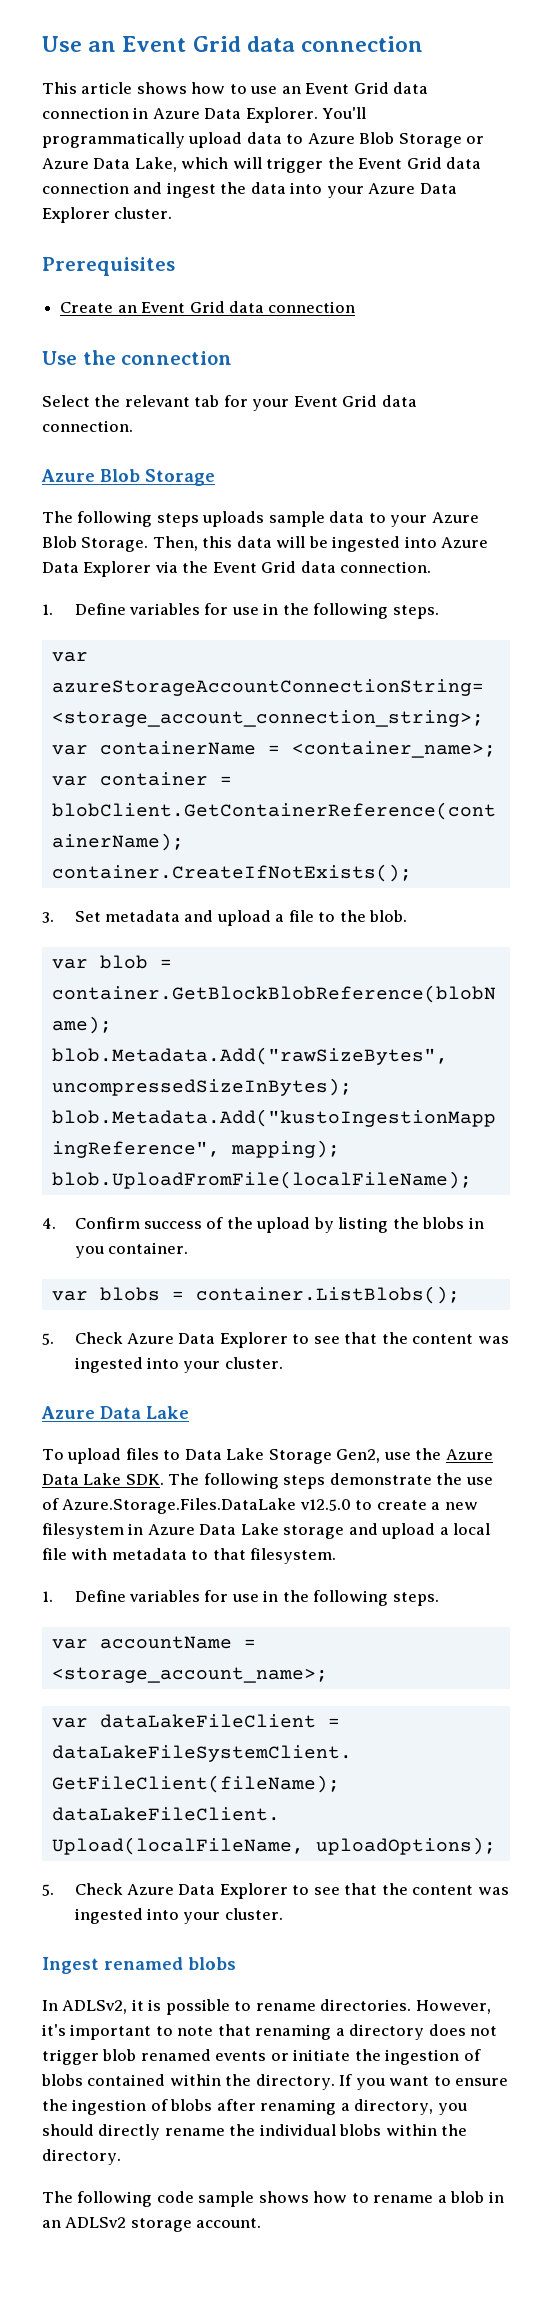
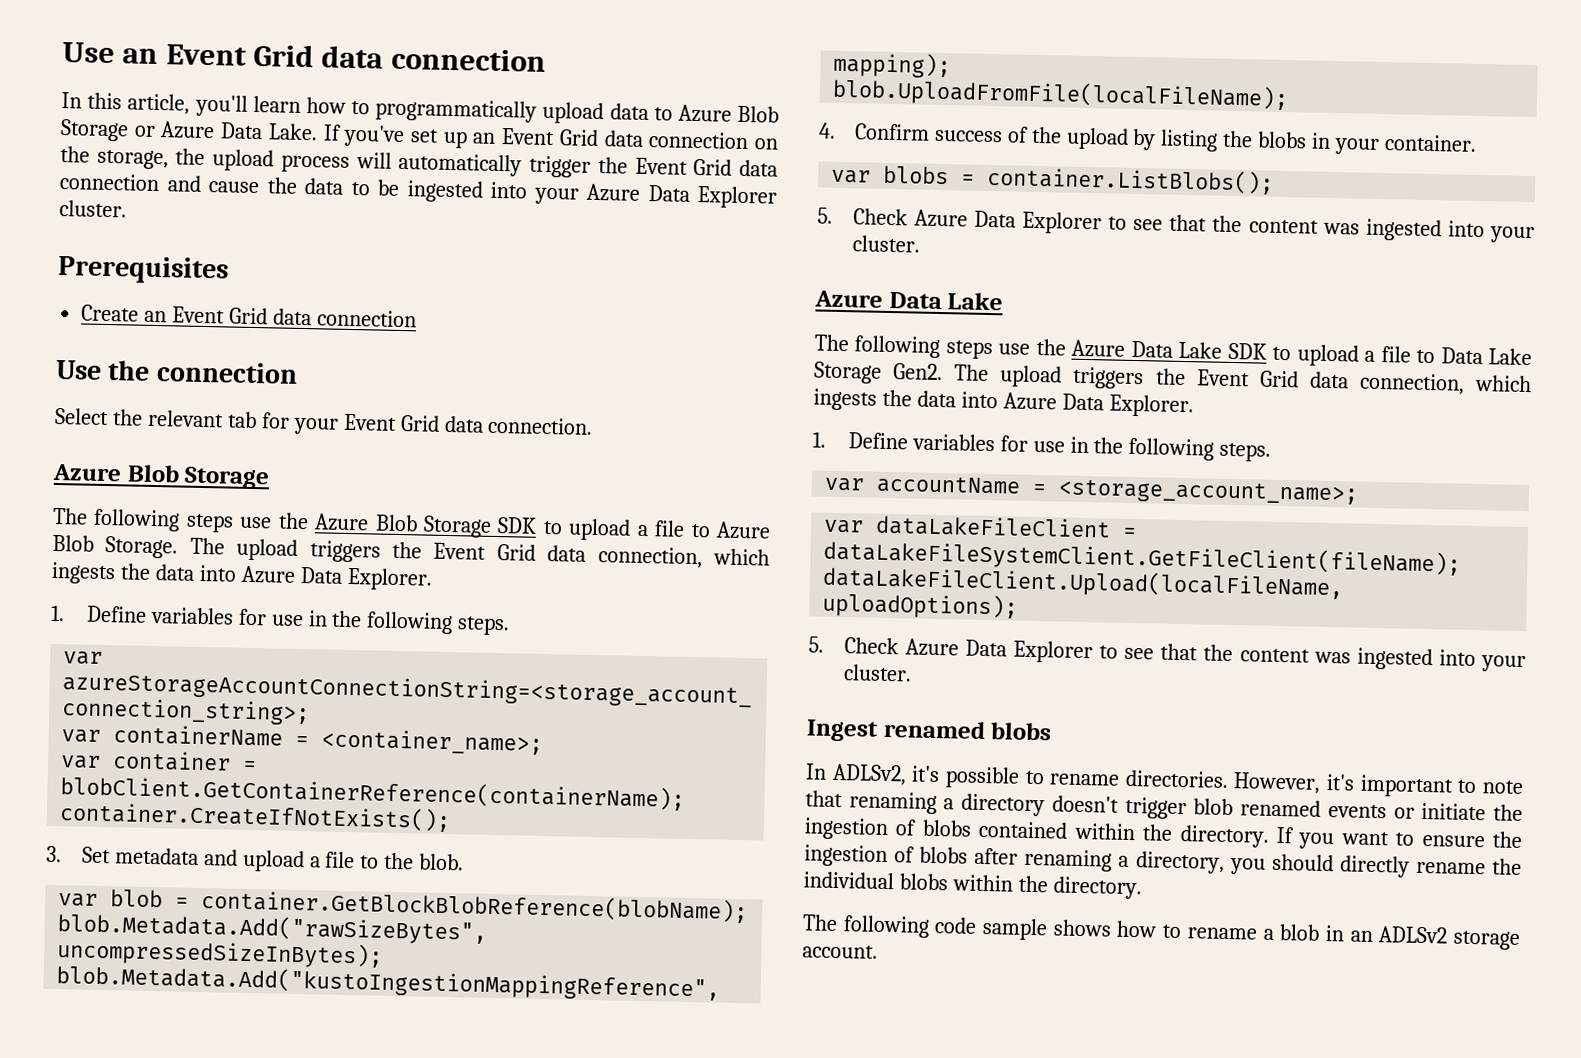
[42,82,429,94] [42,107,367,123] This article shows how to use an Event Grid data connection in Azure Data Explorer. You'll -> [61,92,370,117] In this article, you'll learn how to
[134,157,262,172] Lake, which will -> [267,123,778,150] [60,146,523,177] Lake. If you've set up an Event Grid data connection on the storage, the upload process will automatically
[166,182,286,198] ingest the data -> [208,177,484,203] cause the data to be ingested
[202,511,479,527] [42,536,489,552] [42,561,432,577] uploads sample data to your Azure Blob Storage. Then, this data will be ingested into Azure Data Explorer via the Event Grid data connection. -> [239,512,772,541] [52,534,770,569] [51,561,433,591] use the Azure Blob Storage SDK to upload a file to Azure Blob Storage. The upload triggers the Event Grid data connection, which ingests the data into Azure Data Explorer.
[74,1246,104,1258] you -> [1334,138,1381,155] your
[42,1448,381,1464] To upload files to Data Lake Storage Gen2, -> [814,334,993,360] The following steps
[125,1473,493,1489] [42,1498,478,1514] [42,1523,491,1539] [42,1548,337,1564] SDK. The following steps demonstrate the use of Azure.Storage.Files.DataLake v12.5.0 to create a new filesystem in Azure Data Lake storage and upload a local file with metadata to that filesystem. -> [1227,342,1532,367] [813,361,1532,395] [813,388,1194,418] SDK to upload a file to Data Lake Storage Gen2. The upload triggers the Event Grid data connection, which ingests the data into Azure Data Explorer.
[131,1999,162,2011] it is -> [911,765,941,783] it's
[428,2024,498,2036] does not -> [1051,795,1119,813] doesn't

